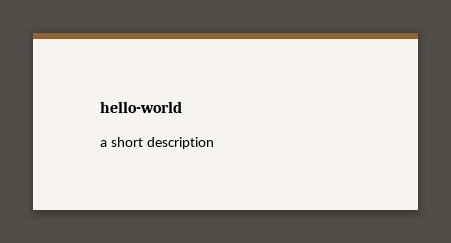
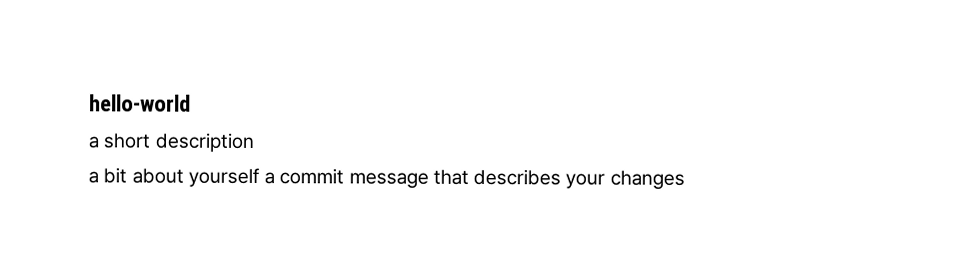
(214, 143) none -> [88,167,685,190] // a bit about yourself a commit message that describes your changes

